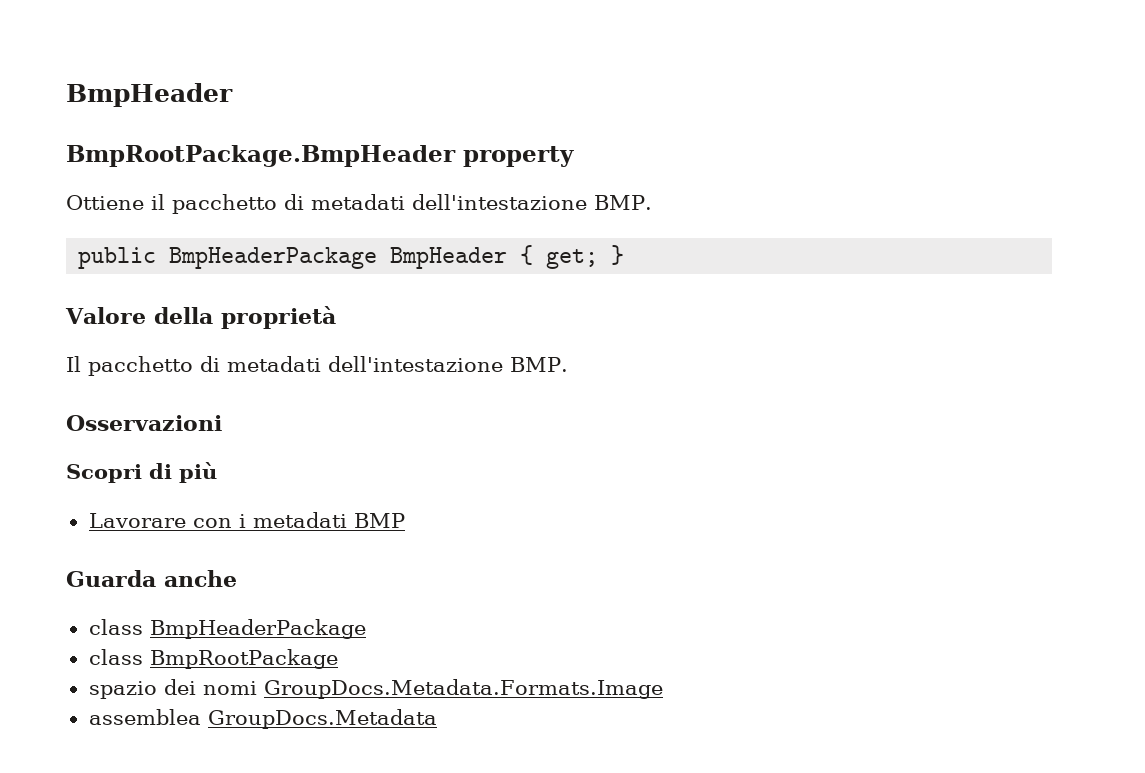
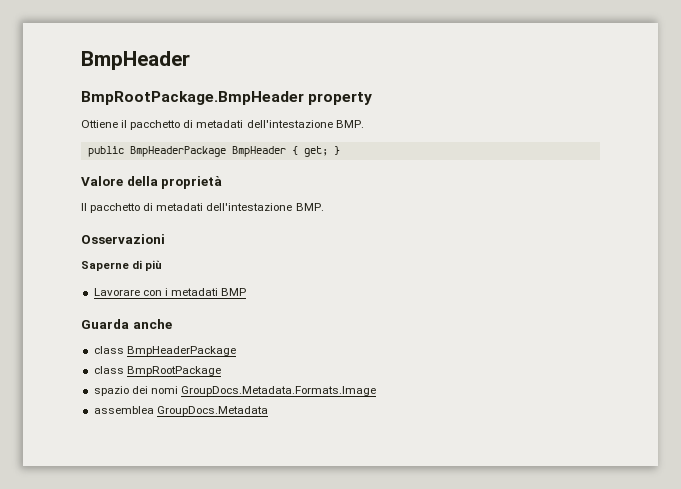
[66,464,142,483] Scopri -> [81,261,129,271] Saperne

